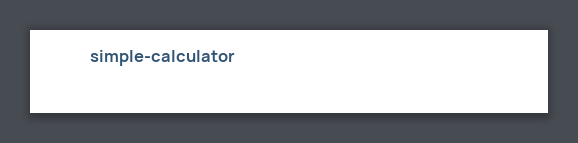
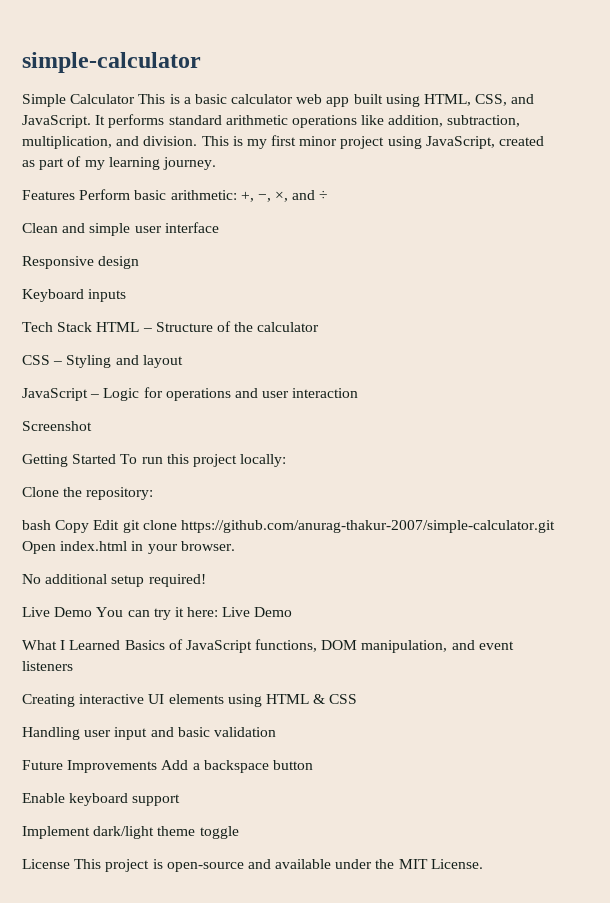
(235, 58) none -> [22,94,535,107] [22,114,521,128] [22,135,545,149] [22,156,216,170] [22,189,329,202] [22,222,219,236] [22,256,140,269] [22,289,127,302] [22,321,320,332] [22,355,183,368] [22,387,359,401] [22,421,92,431] [22,454,287,467] [22,487,154,500] [22,520,555,533] [22,541,235,554] [22,574,206,587] [22,607,293,620] [22,639,514,653] [22,661,73,671] [22,694,358,707] [22,727,276,740] [22,760,313,773] [22,793,181,806] [22,826,239,839] [22,859,483,872] // Simple Calculator This is a basic calculator web app built using HTML, CSS, and JavaScript. It performs standard arithmetic operations like addition, subtraction, multiplication, and division. This is my first minor project using JavaScript, created as part of my learning journey. // Features Perform basic arithmetic: +, −, ×, and ÷ // Clean and simple user interface // Responsive design // Keyboard inputs // Tech Stack HTML – Structure of the calculator // CSS – Styling and layout // JavaScript – Logic for operations and user interaction // Screenshot // Getting Started To run this project locally: // Clone the repository: // bash Copy Edit git clone https://github.com/anurag-thakur-2007/simple-calculator.git Open index.html in your browser. // No additional setup required! // Live Demo You can try it here: Live Demo // What I Learned Basics of JavaScript functions, DOM manipulation, and event listeners // Creating interactive UI elements using HTML & CSS // Handling user input and basic validation // Future Improvements Add a backspace button // Enable keyboard support // Implement dark/light theme toggle // License This project is open-source and available under the MIT License.

